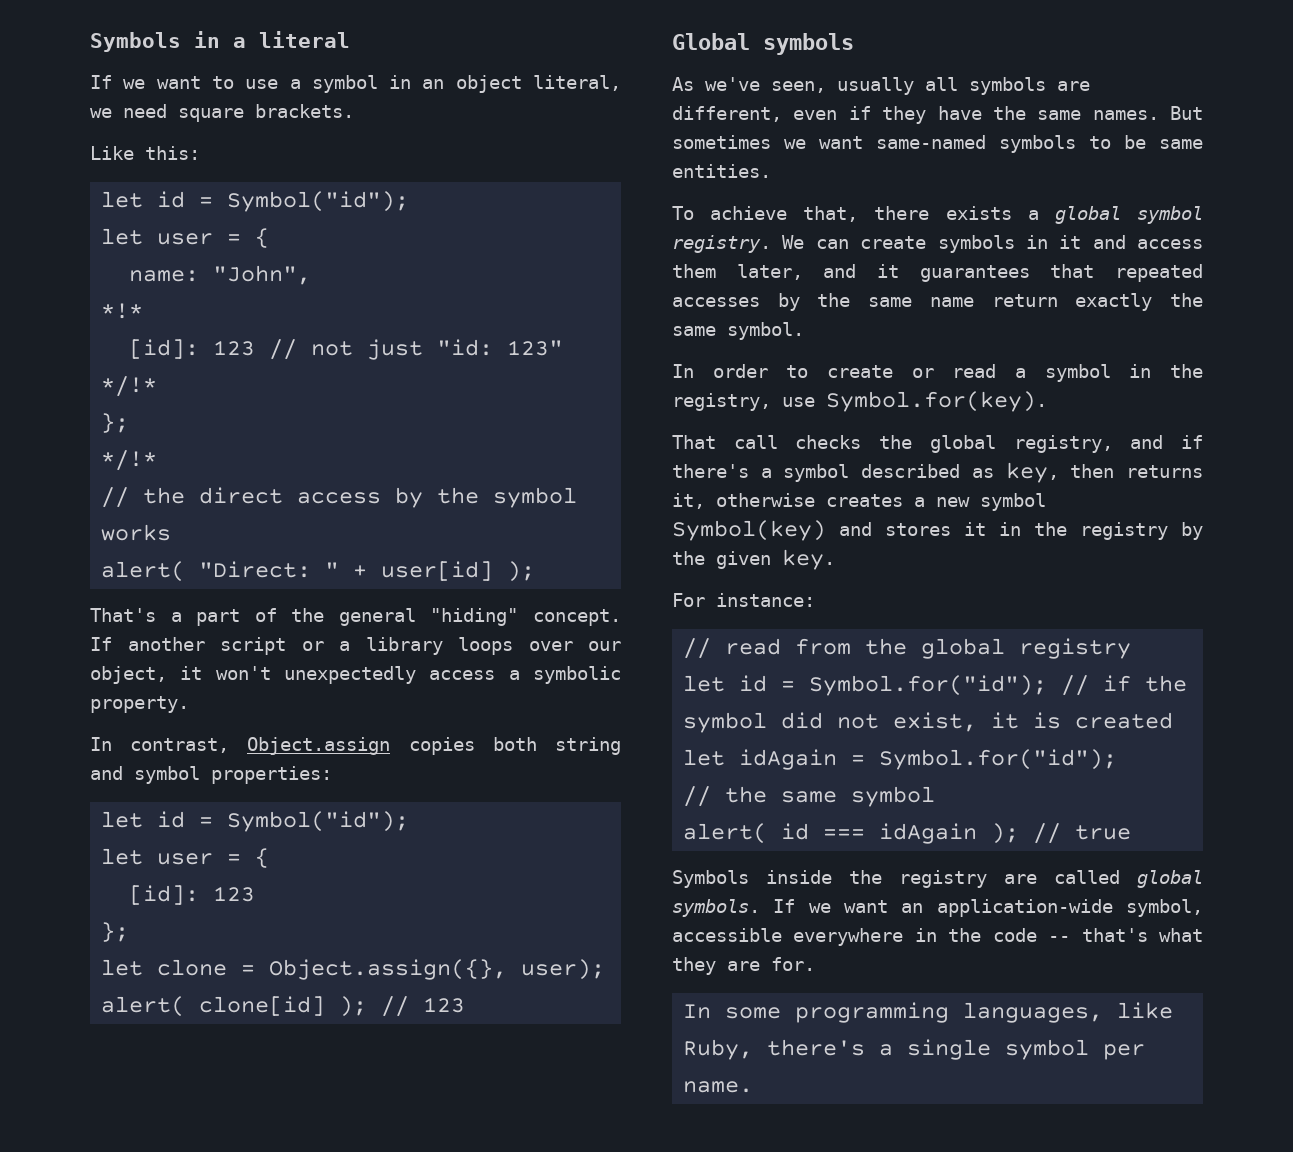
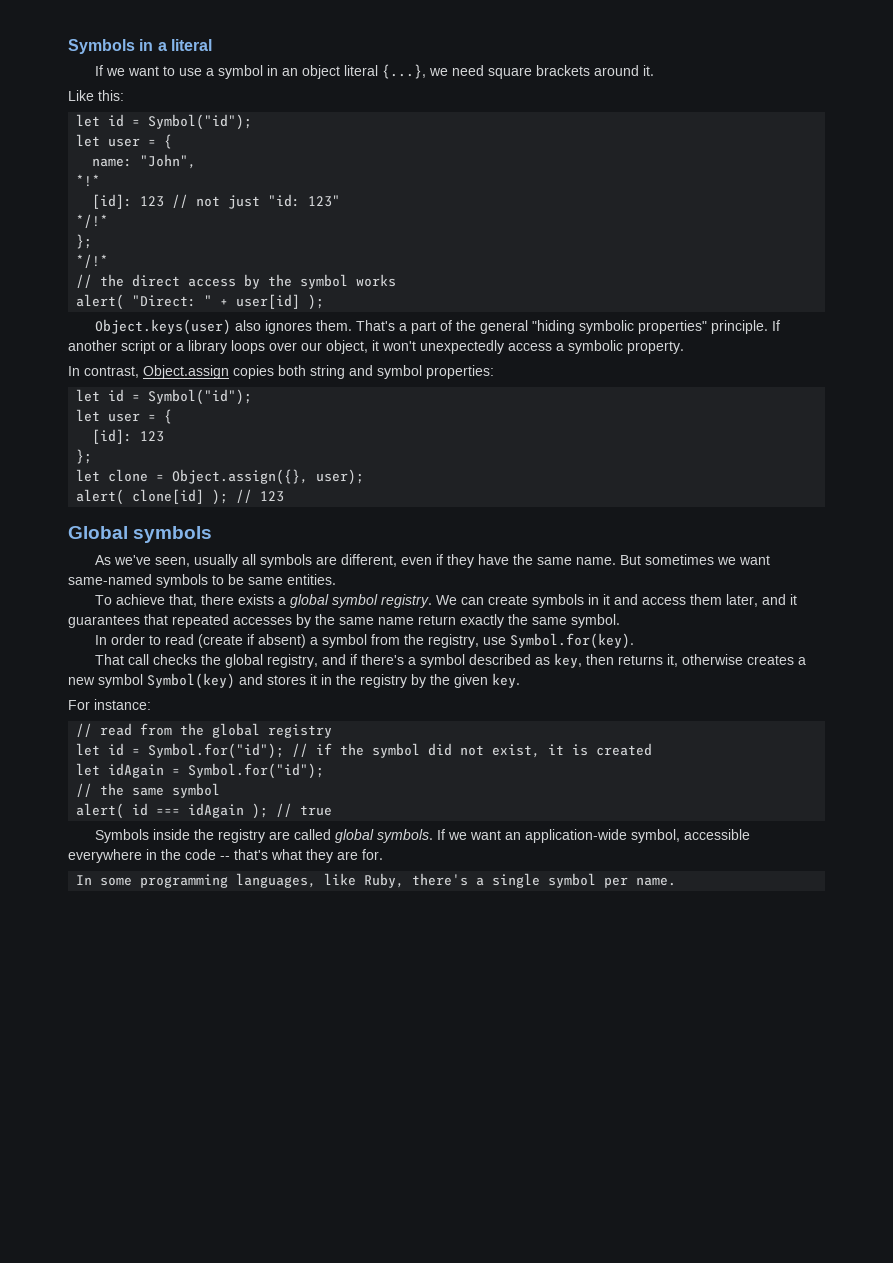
[533,75,621,91] literal, -> [344,64,427,79] literal {...},
[255,104,354,118] brackets. -> [536,65,655,76] brackets around it.
(536, 571) none -> [95,319,353,335] Object.keys(user) also ignores them.
[430,608,621,626] "hiding" concept. -> [532,320,769,334] "hiding symbolic properties" principle.
[1092,110,1159,120] names. -> [576,557,617,565] name.
[827,364,1152,382] create or read a symbol in -> [165,634,401,648] read (create if absent) a symbol from

